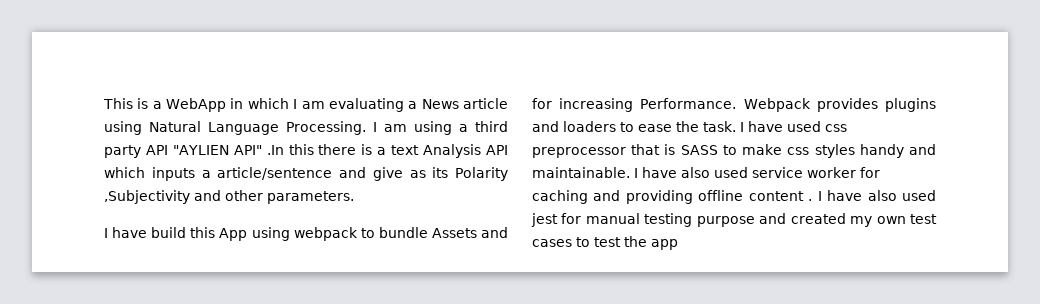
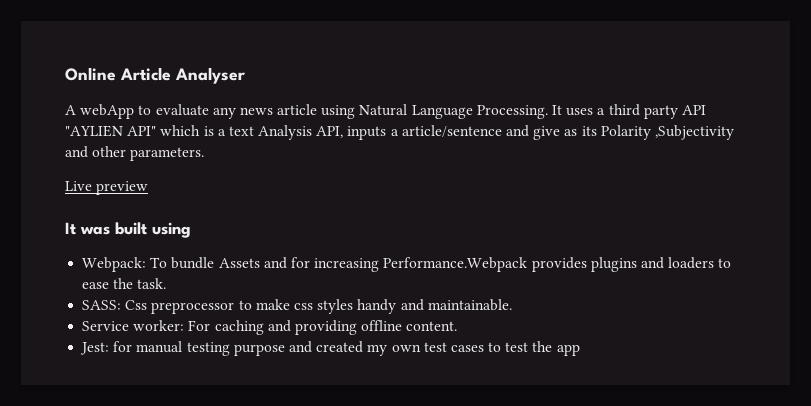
[103,98,459,112] This is a WebApp in which I am evaluating a News -> [65,67,245,84] [65,104,273,119] Online Article Analyser // A webApp to evaluate any news
[373,121,452,135] I am using -> [552,105,594,116] It uses
[266,144,357,155] .In this there -> [160,125,201,136] which
[486,145,509,155] [104,167,145,178] API which -> [316,126,344,138] API,
[104,227,375,241] I have build this App using webpack to -> [65,181,149,195] [65,222,191,238] [82,257,168,272] Live preview // It was built using // Webpack: To
[640,98,811,112] Performance. Webpack -> [383,257,528,272] Performance.Webpack
[740,121,847,132] [532,144,718,158] I have used css preprocessor that is SASS -> [82,300,235,314] // SASS: Css preprocessor
[634,167,880,178] [532,190,937,204] [531,213,558,227] I have also used service worker for caching and providing offline content . I have also used jest -> [82,320,458,335] [80,342,110,355] // Service worker: For caching and providing offline content. // Jest:

